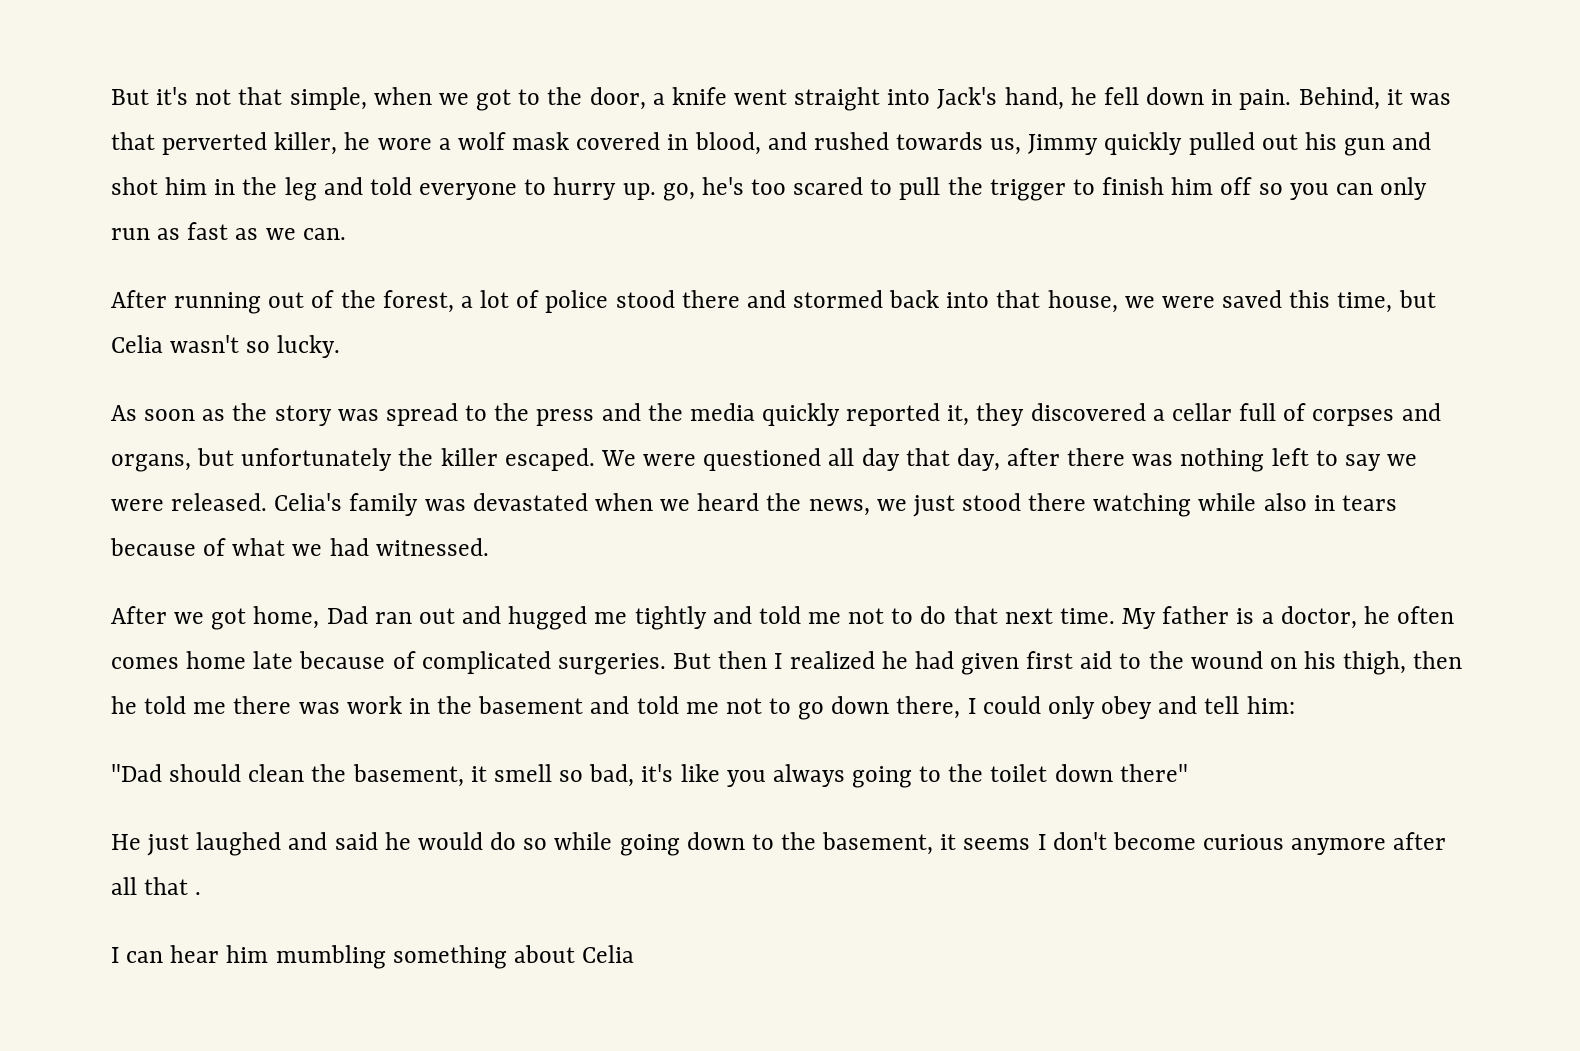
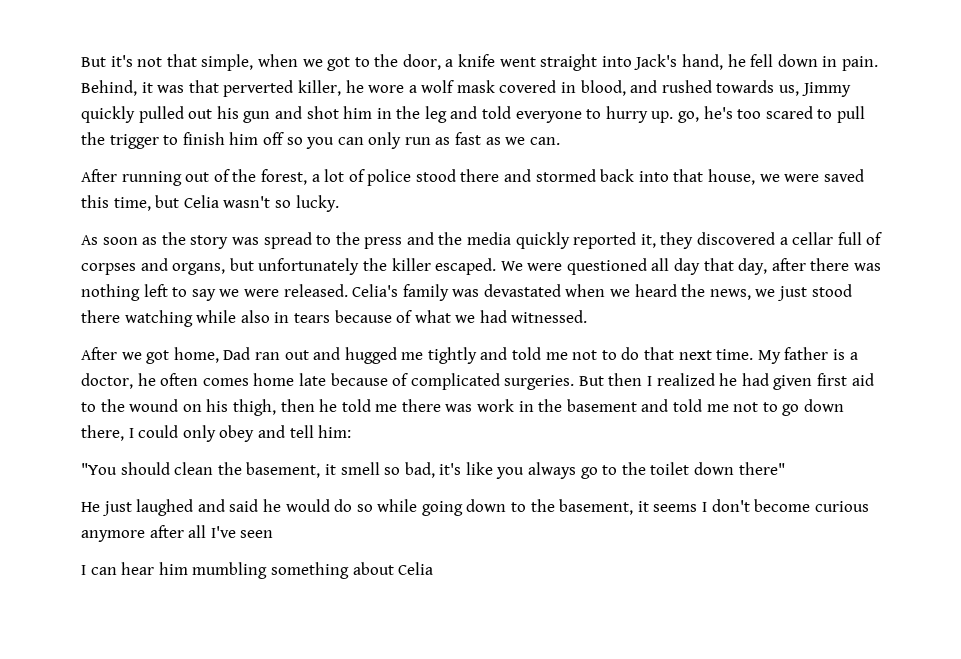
[111,764,162,782] "Dad -> [81,463,117,475] "You
[852,766,913,788] going -> [580,467,598,479] go
[144,877,202,895] that . -> [210,526,274,538] I've seen

